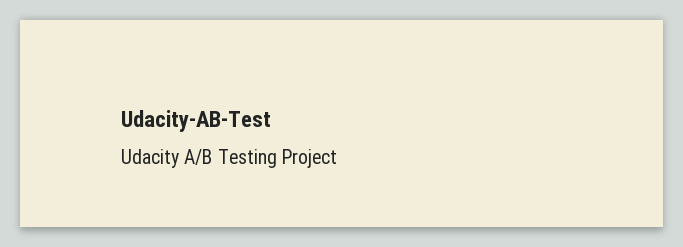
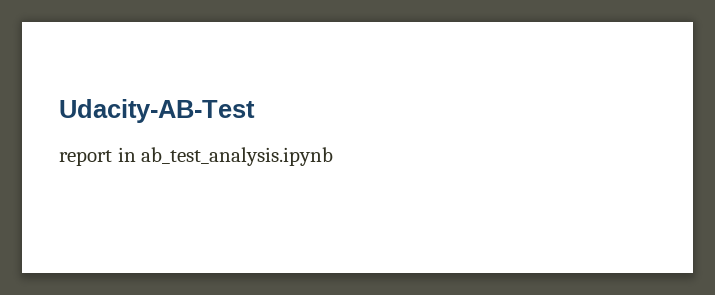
[121,149,337,168] Udacity A/B Testing Project -> [59,147,334,166] report in ab_test_analysis.ipynb

